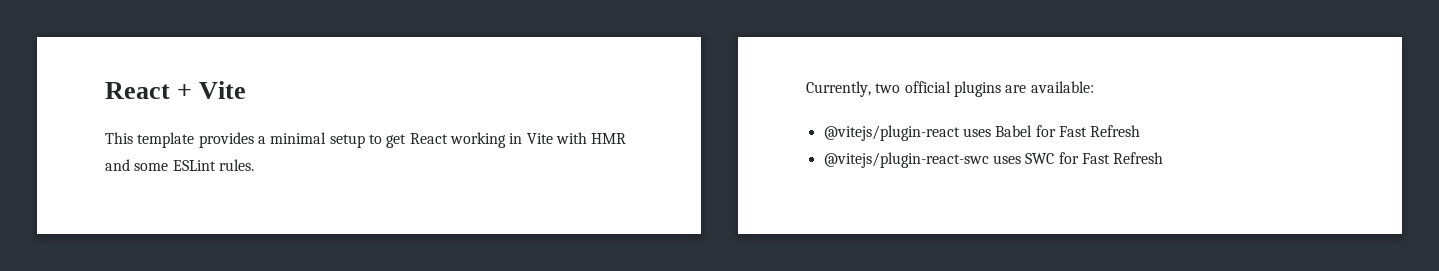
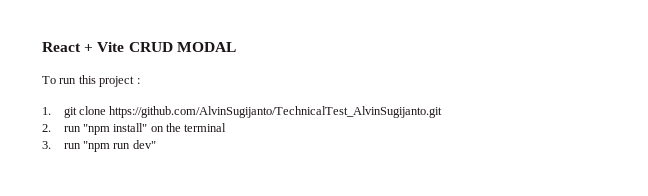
[105,132,627,148] [105,159,254,171] [806,81,1094,97] [823,125,1141,141] [823,152,1164,168] // This template provides a minimal setup to get React working in Vite with HMR and some ESLint rules. // Currently, two official plugins are available: // @vitejs/plugin-react uses Babel for Fast Refresh // @vitejs/plugin-react-swc uses SWC for Fast Refresh -> [128,42,236,52] [42,75,140,87] [42,106,443,118] [42,123,227,135] [42,140,156,152] CRUD MODAL // To run this project : // 1. git clone https://github.com/AlvinSugijanto/TechnicalTest_AlvinSugijanto.git // 2. run "npm install" on the terminal // 3. run "npm run dev"

